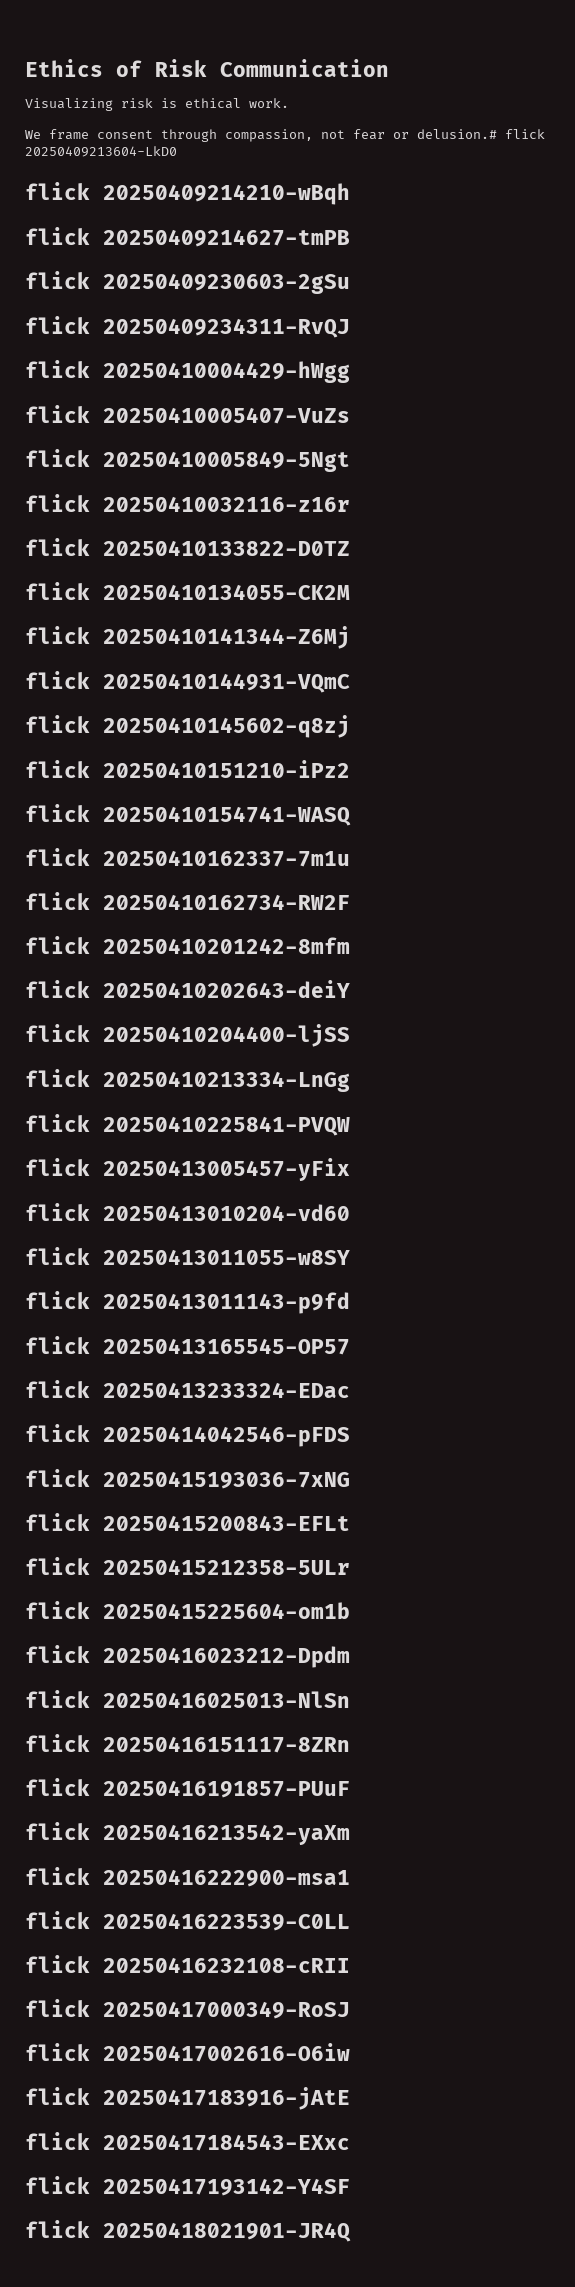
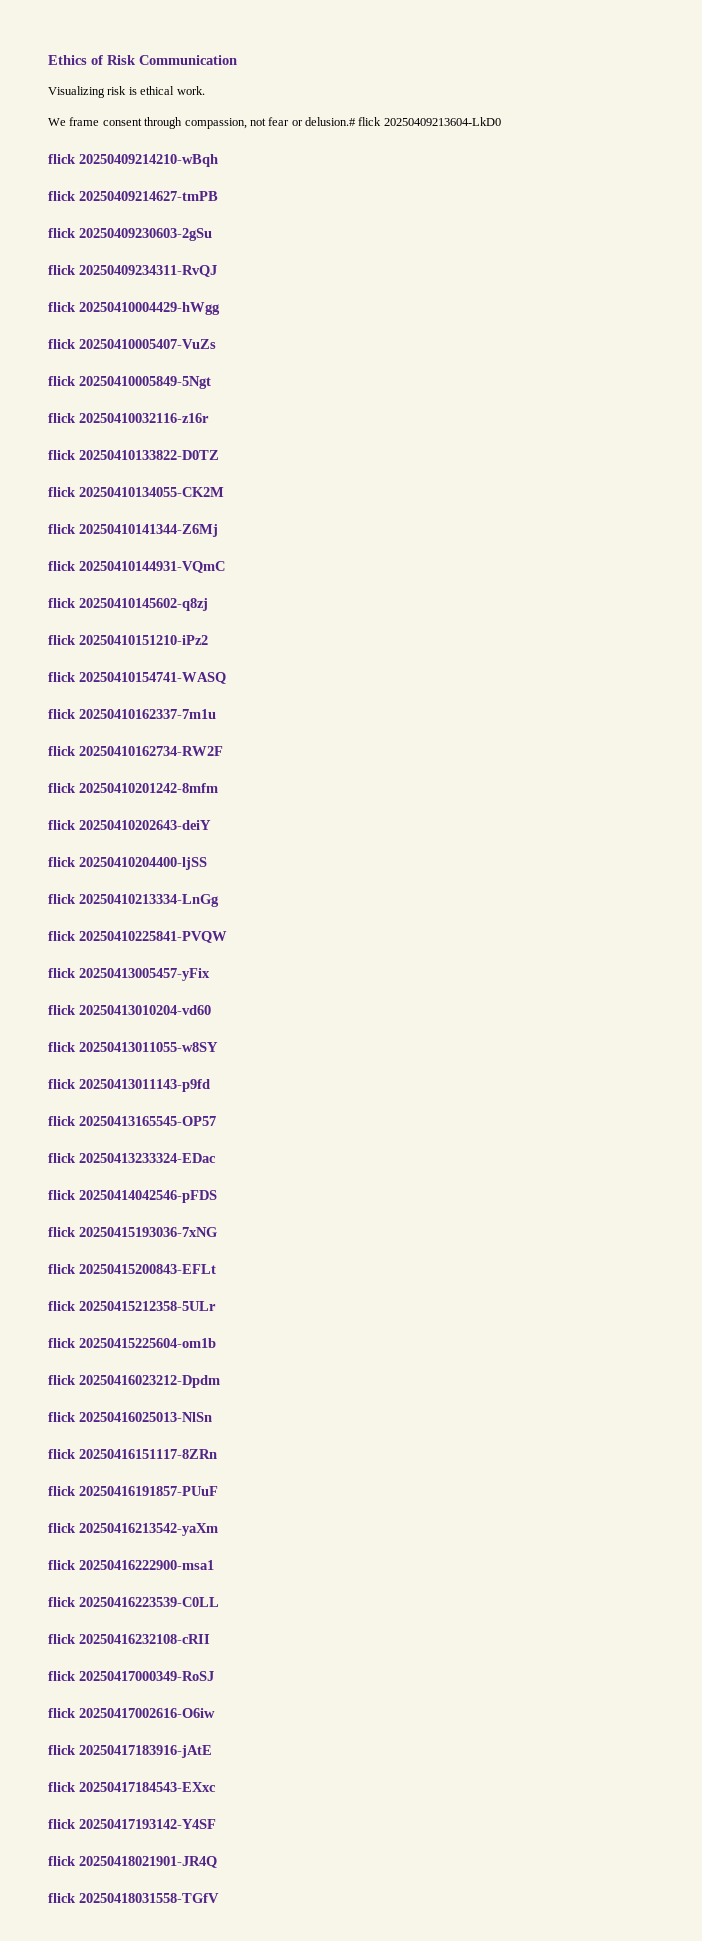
(351, 2232) none -> [48,1893,219,1903] // flick 20250418031558-TGfV

